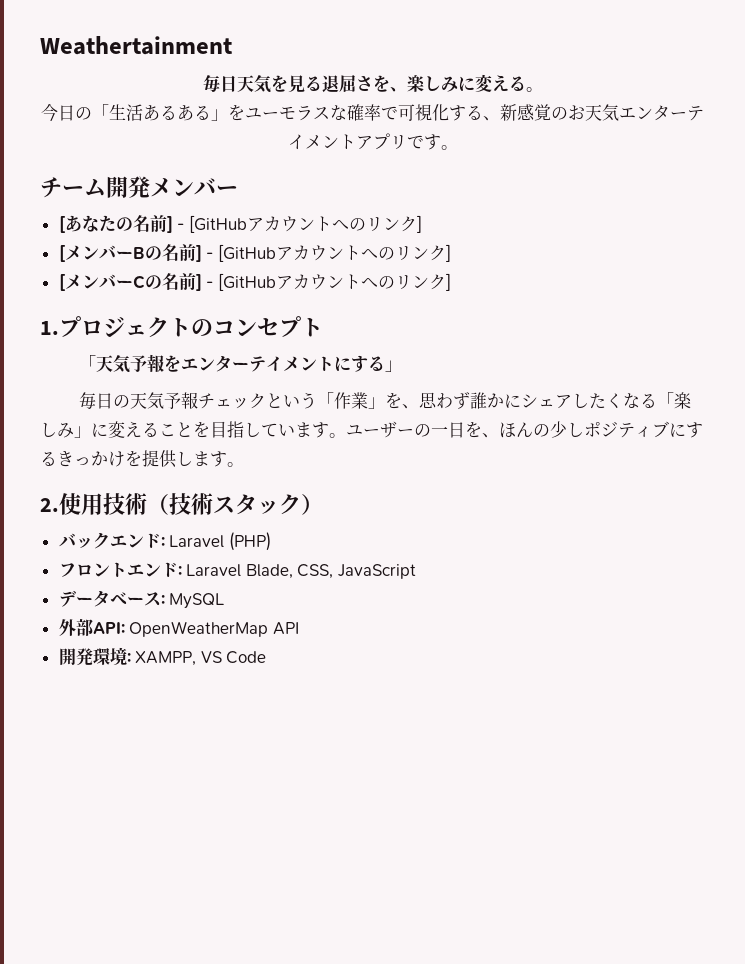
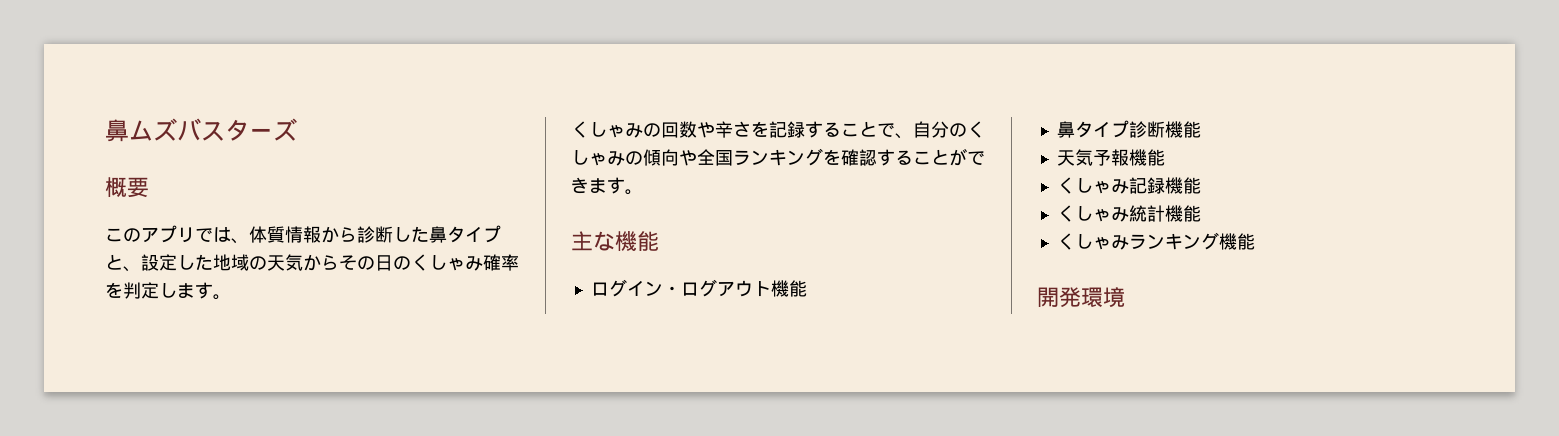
[40,36,232,55] [202,74,543,93] [41,103,704,122] [287,133,458,150] [40,176,238,198] [58,215,422,233] [58,244,451,262] [58,273,451,291] [40,316,323,338] [78,354,402,373] [78,392,691,410] [40,421,703,438] [40,450,244,468] [40,493,323,515] [58,532,271,551] [58,562,417,579] [58,590,225,609] [58,619,299,637] [58,647,267,666] Weathertainment // 毎日天気を見る退屈さを、楽しみに変える。 // 今日の「生活あるある」をユーモラスな確率で可視化する、新感覚のお天気エンターテイメントアプリです。 // チーム開発メンバー // [あなたの名前] - [GitHubアカウントへのリンク] // [メンバーBの名前] - [GitHubアカウントへのリンク] // [メンバーCの名前] - [GitHubアカウントへのリンク] // 1.プロジェクトのコンセプト // 「天気予報をエンターテイメントにする」 // 毎日の天気予報チェックという「作業」を、思わず誰かにシェアしたくなる「楽しみ」に変えることを目指しています。ユーザーの一日を、ほんの少しポジティブにするきっかけを提供します。 // 2.使用技術（技術スタック） // バックエンド: Laravel (PHP) // フロントエンド: Laravel Blade, CSS, JavaScript // データベース: MySQL // 外部API: OpenWeatherMap API // 開発環境: XAMPP, VS Code -> [105,118,297,142] [105,177,149,198] [105,225,501,244] [105,254,519,272] [105,282,231,300] [571,121,985,139] [571,148,985,166] [571,177,643,195] [571,231,659,251] [590,279,807,297] [1056,120,1201,138] [1056,149,1165,166] [1056,177,1201,194] [1056,205,1201,222] [1056,232,1255,250] [1037,287,1125,308] 鼻ムズバスターズ // 概要 // このアプリでは、体質情報から診断した鼻タイプと、設定した地域の天気からその日のくしゃみ確率を判定します。 // くしゃみの回数や辛さを記録することで、自分のくしゃみの傾向や全国ランキングを確認することができます。 // 主な機能 // ログイン・ログアウト機能 // 鼻タイプ診断機能 // 天気予報機能 // くしゃみ記録機能 // くしゃみ統計機能 // くしゃみランキング機能 // 開発環境

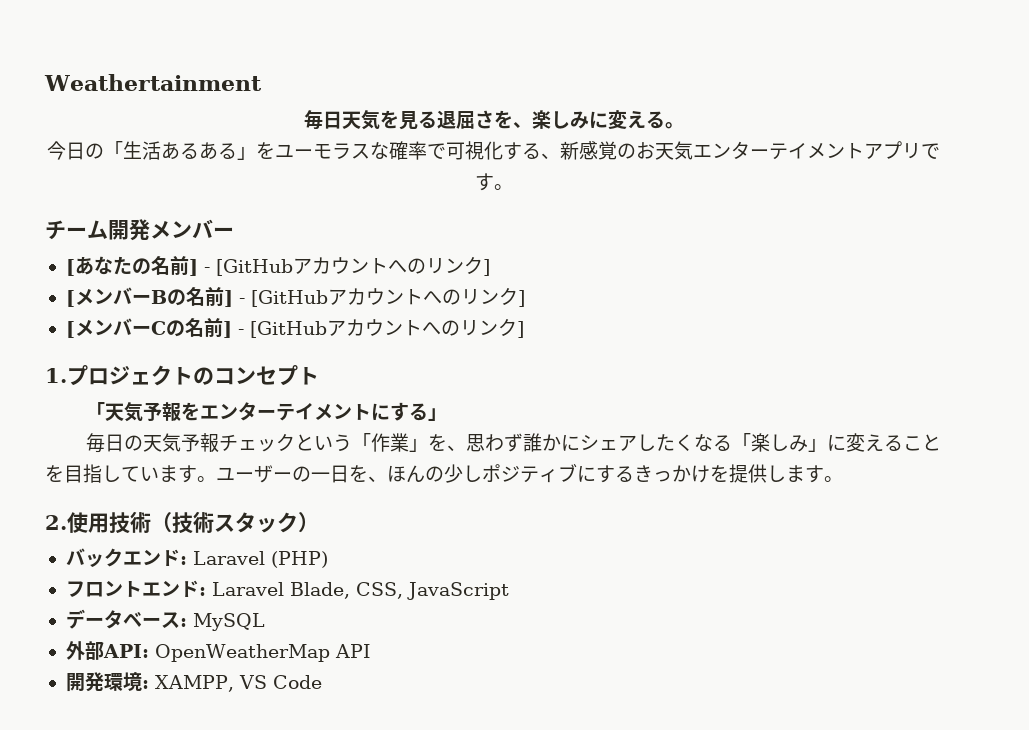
[105,118,297,142] [105,177,149,198] [105,225,501,244] [105,254,519,272] [105,282,231,300] [571,121,985,139] [571,148,985,166] [571,177,643,195] [571,231,659,251] [590,279,807,297] [1056,120,1201,138] [1056,149,1165,166] [1056,177,1201,194] [1056,205,1201,222] [1056,232,1255,250] [1037,287,1125,308] 鼻ムズバスターズ // 概要 // このアプリでは、体質情報から診断した鼻タイプと、設定した地域の天気からその日のくしゃみ確率を判定します。 // くしゃみの回数や辛さを記録することで、自分のくしゃみの傾向や全国ランキングを確認することができます。 // 主な機能 // ログイン・ログアウト機能 // 鼻タイプ診断機能 // 天気予報機能 // くしゃみ記録機能 // くしゃみ統計機能 // くしゃみランキング機能 // 開発環境 -> [44,74,262,91] [303,110,684,130] [47,141,940,160] [474,173,513,191] [45,219,234,241] [65,256,490,276] [65,287,525,307] [65,318,524,338] [45,365,319,386] [86,402,448,422] [86,433,942,453] [45,463,843,483] [45,511,319,534] [65,548,328,568] [65,580,509,600] [65,609,265,631] [65,641,371,662] [65,672,322,692] Weathertainment // 毎日天気を見る退屈さを、楽しみに変える。 // 今日の「生活あるある」をユーモラスな確率で可視化する、新感覚のお天気エンターテイメントアプリです。 // チーム開発メンバー // [あなたの名前] - [GitHubアカウントへのリンク] // [メンバーBの名前] - [GitHubアカウントへのリンク] // [メンバーCの名前] - [GitHubアカウントへのリンク] // 1.プロジェクトのコンセプト // 「天気予報をエンターテイメントにする」 // 毎日の天気予報チェックという「作業」を、思わず誰かにシェアしたくなる「楽しみ」に変えることを目指しています。ユーザーの一日を、ほんの少しポジティブにするきっかけを提供します。 // 2.使用技術（技術スタック） // バックエンド: Laravel (PHP) // フロントエンド: Laravel Blade, CSS, JavaScript // データベース: MySQL // 外部API: OpenWeatherMap API // 開発環境: XAMPP, VS Code

